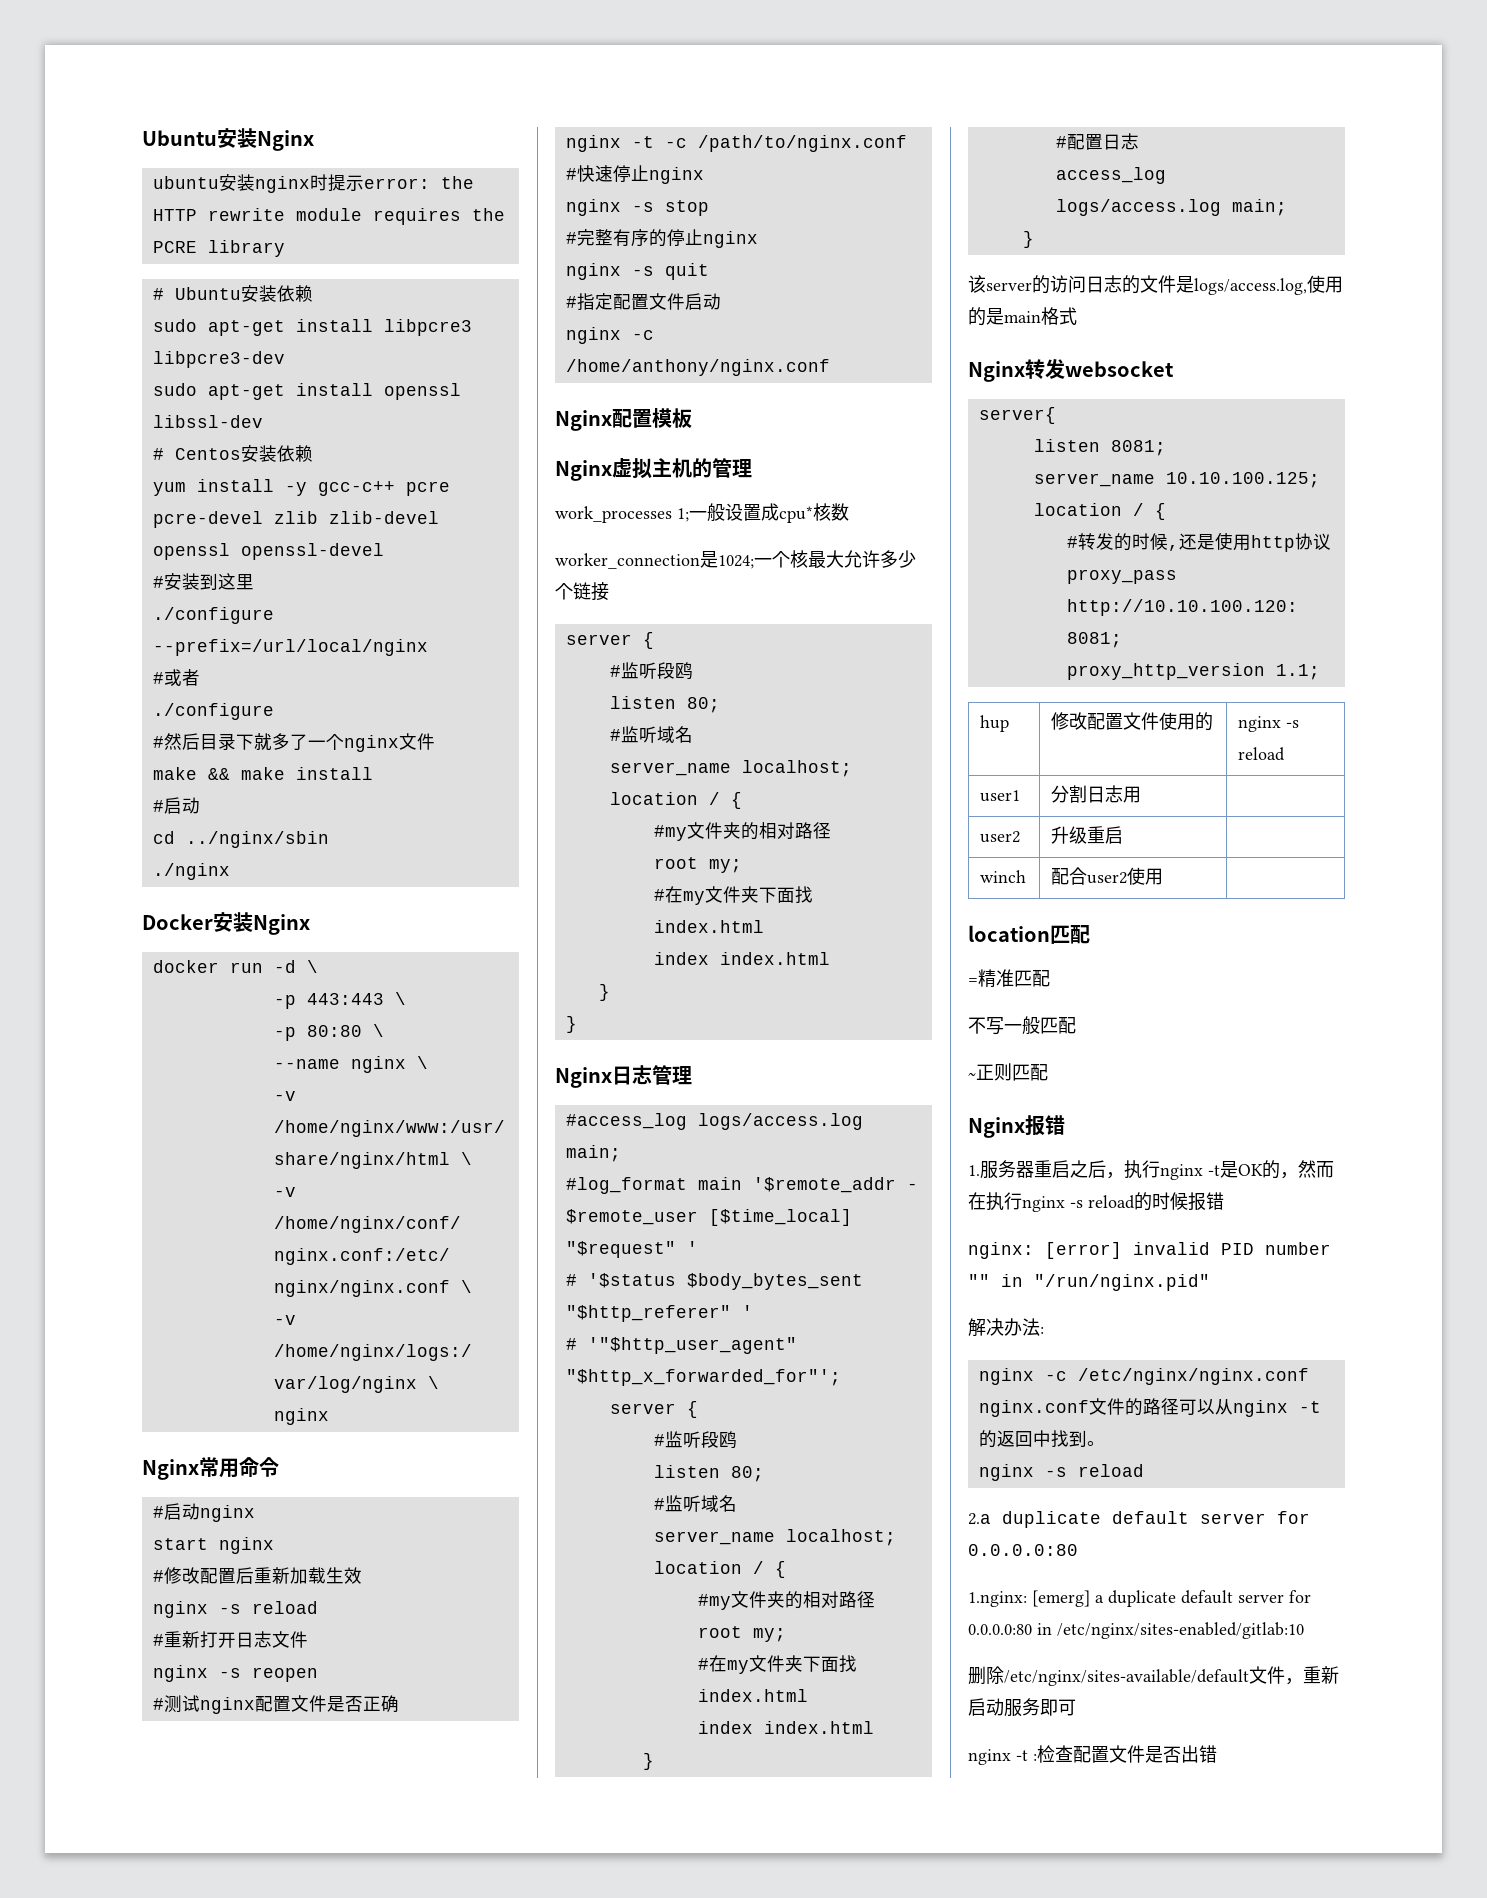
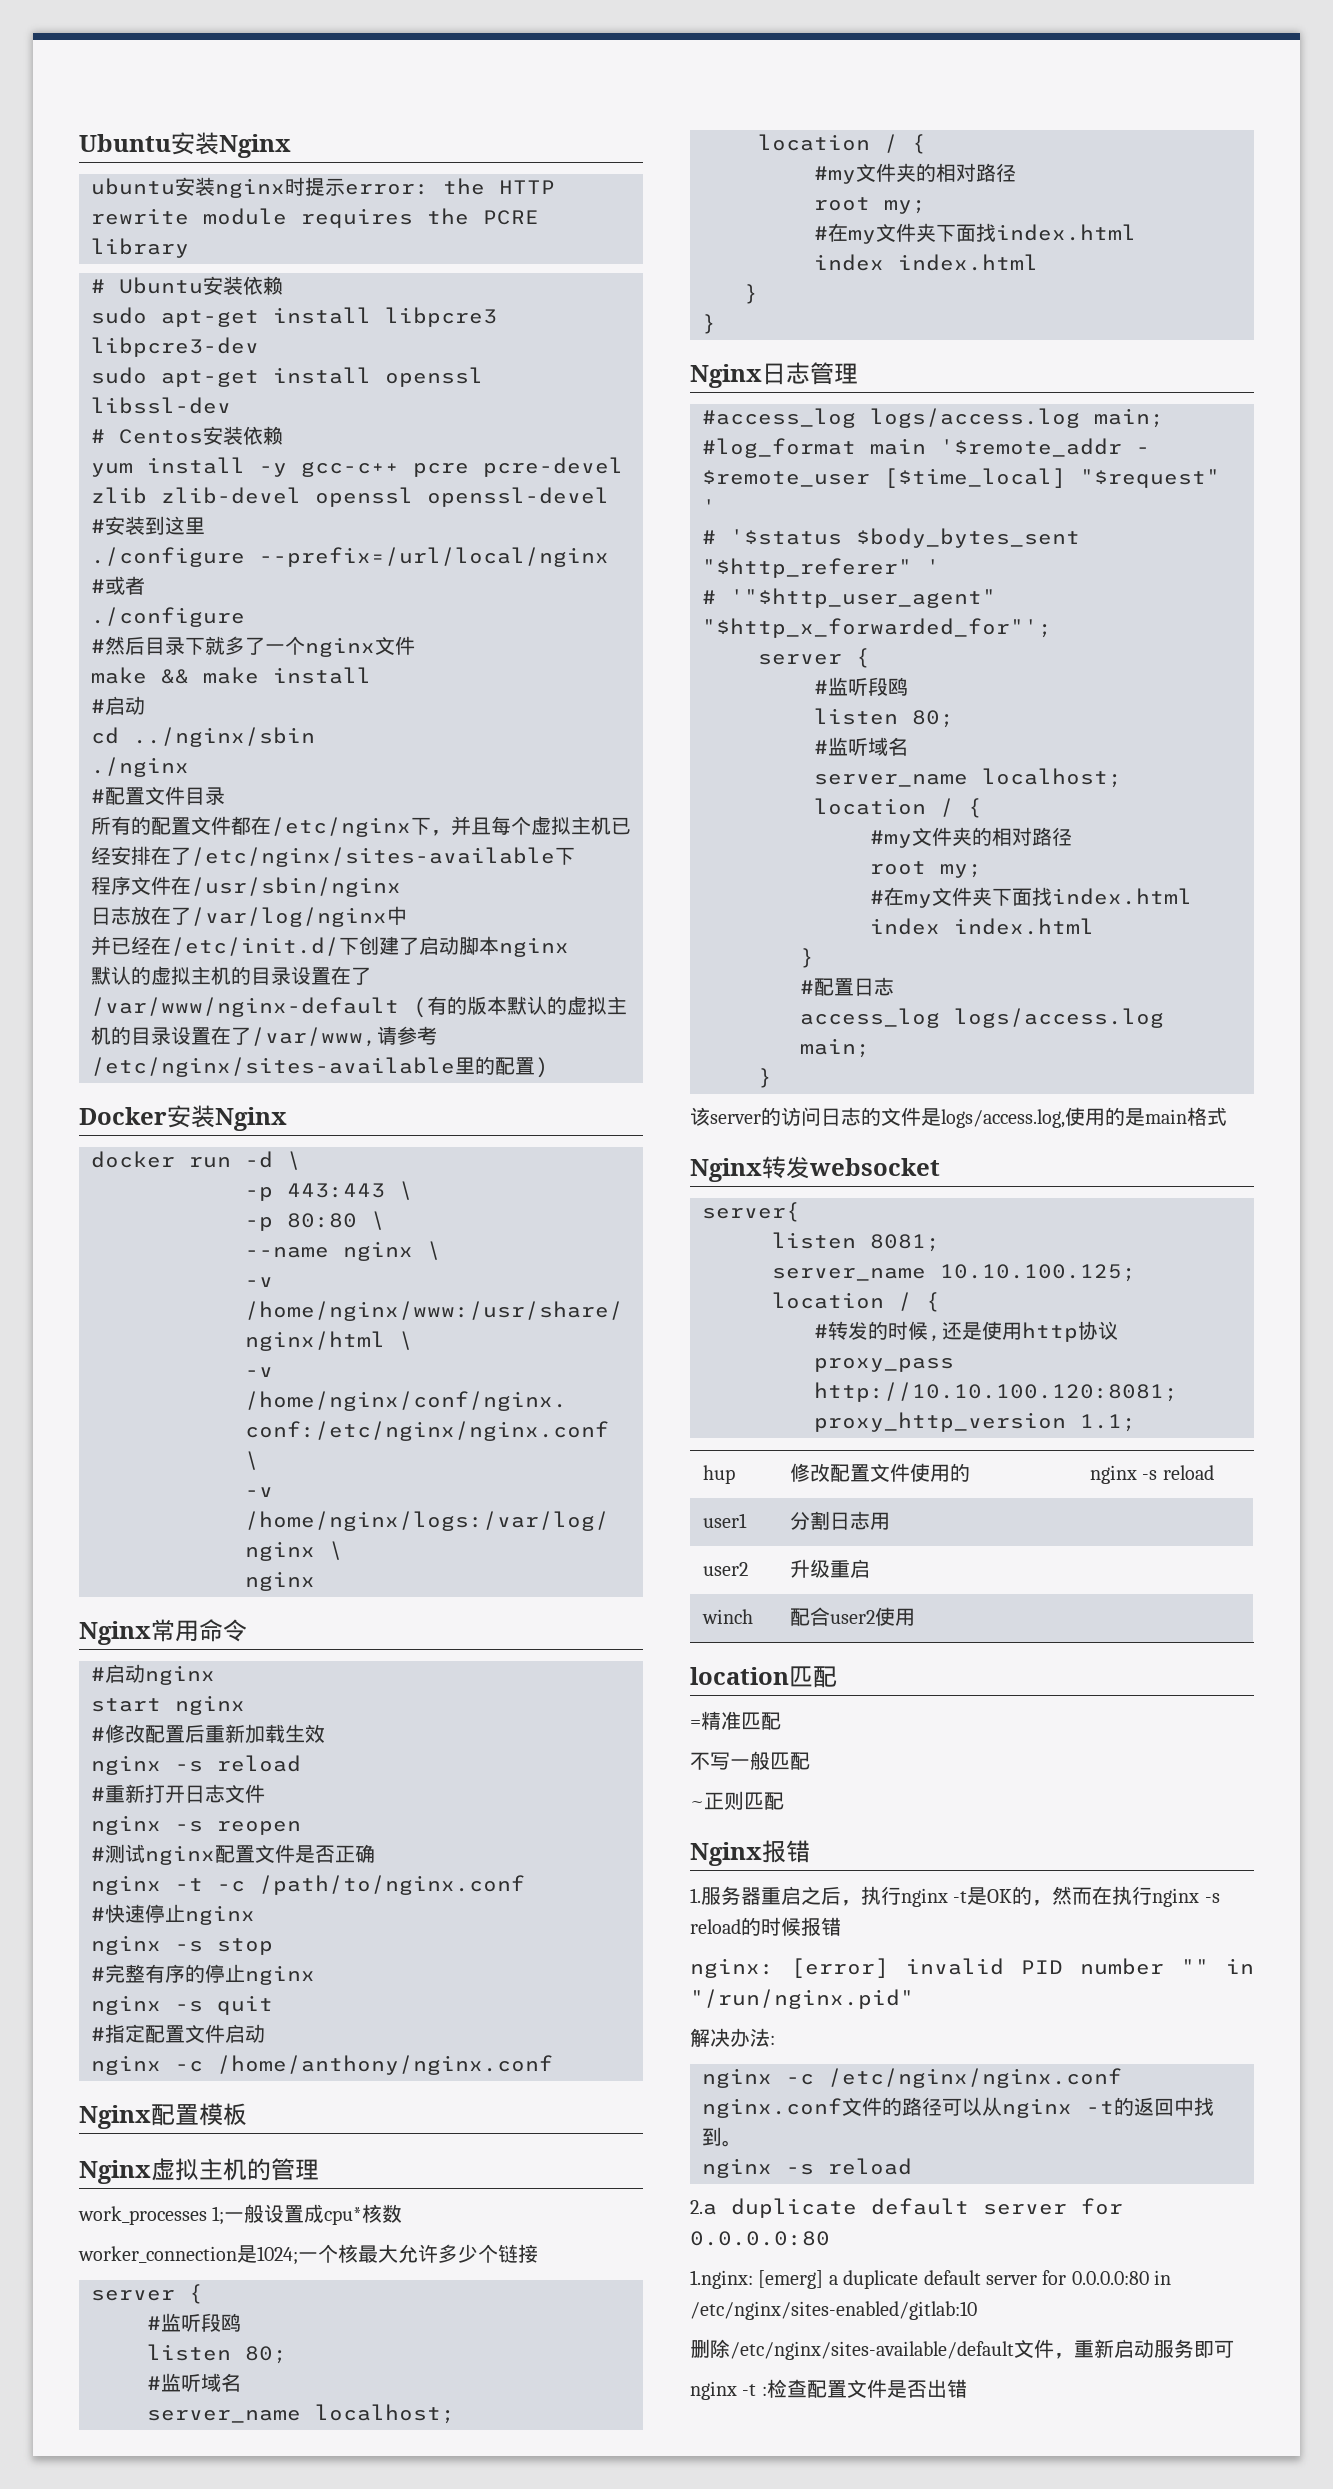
(230, 871) none -> [91,786,225,805] [91,816,631,837] [91,846,575,867] [91,876,401,897] [91,906,407,927] [91,936,569,957] [91,966,371,985] [91,996,627,1018] [91,1026,437,1047] [91,1056,549,1078] // #配置文件目录 // 所有的配置文件都在/etc/nginx下，并且每个虚拟主机已经安排在了/etc/nginx/sites-available下 // 程序文件在/usr/sbin/nginx // 日志放在了/var/log/nginx中 // 并已经在/etc/init.d/下创建了启动脚本nginx // 默认的虚拟主机的目录设置在了/var/www/nginx-default (有的版本默认的虚拟主机的目录设置在了/var/www,请参考/etc/nginx/sites-available里的配置)

